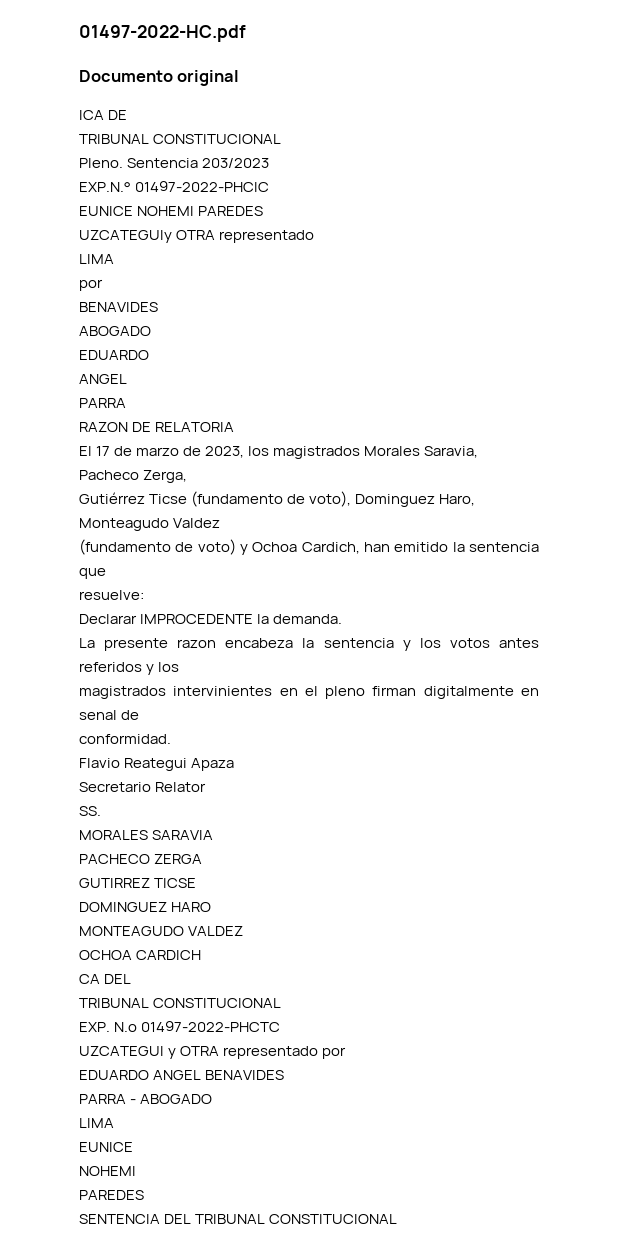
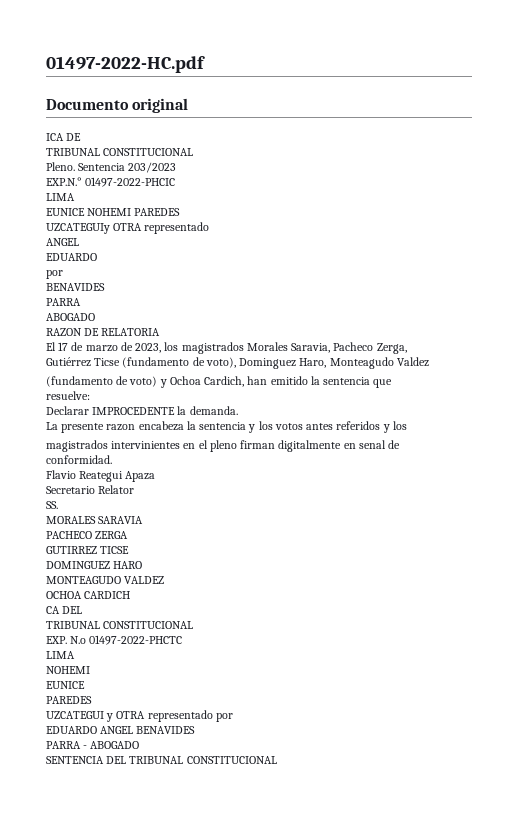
(270, 186) none -> [46,193,75,201] // LIMA
[79,254,114,264] LIMA -> [46,238,79,246] [46,253,97,261] ANGEL // EDUARDO
[79,326,151,336] [79,350,149,360] [79,374,127,384] [79,398,126,408] // ABOGADO // EDUARDO // ANGEL // PARRA -> [46,298,81,306] [46,313,95,321] // PARRA // ABOGADO
(281, 1026) none -> [46,651,75,659] [46,666,90,674] [46,681,85,689] [46,696,92,704] // LIMA // NOHEMI // EUNICE // PAREDES
[79,1118,114,1128] [79,1142,133,1152] [79,1166,136,1176] [79,1190,144,1200] // LIMA // EUNICE // NOHEMI // PAREDES -> (140, 745) none

